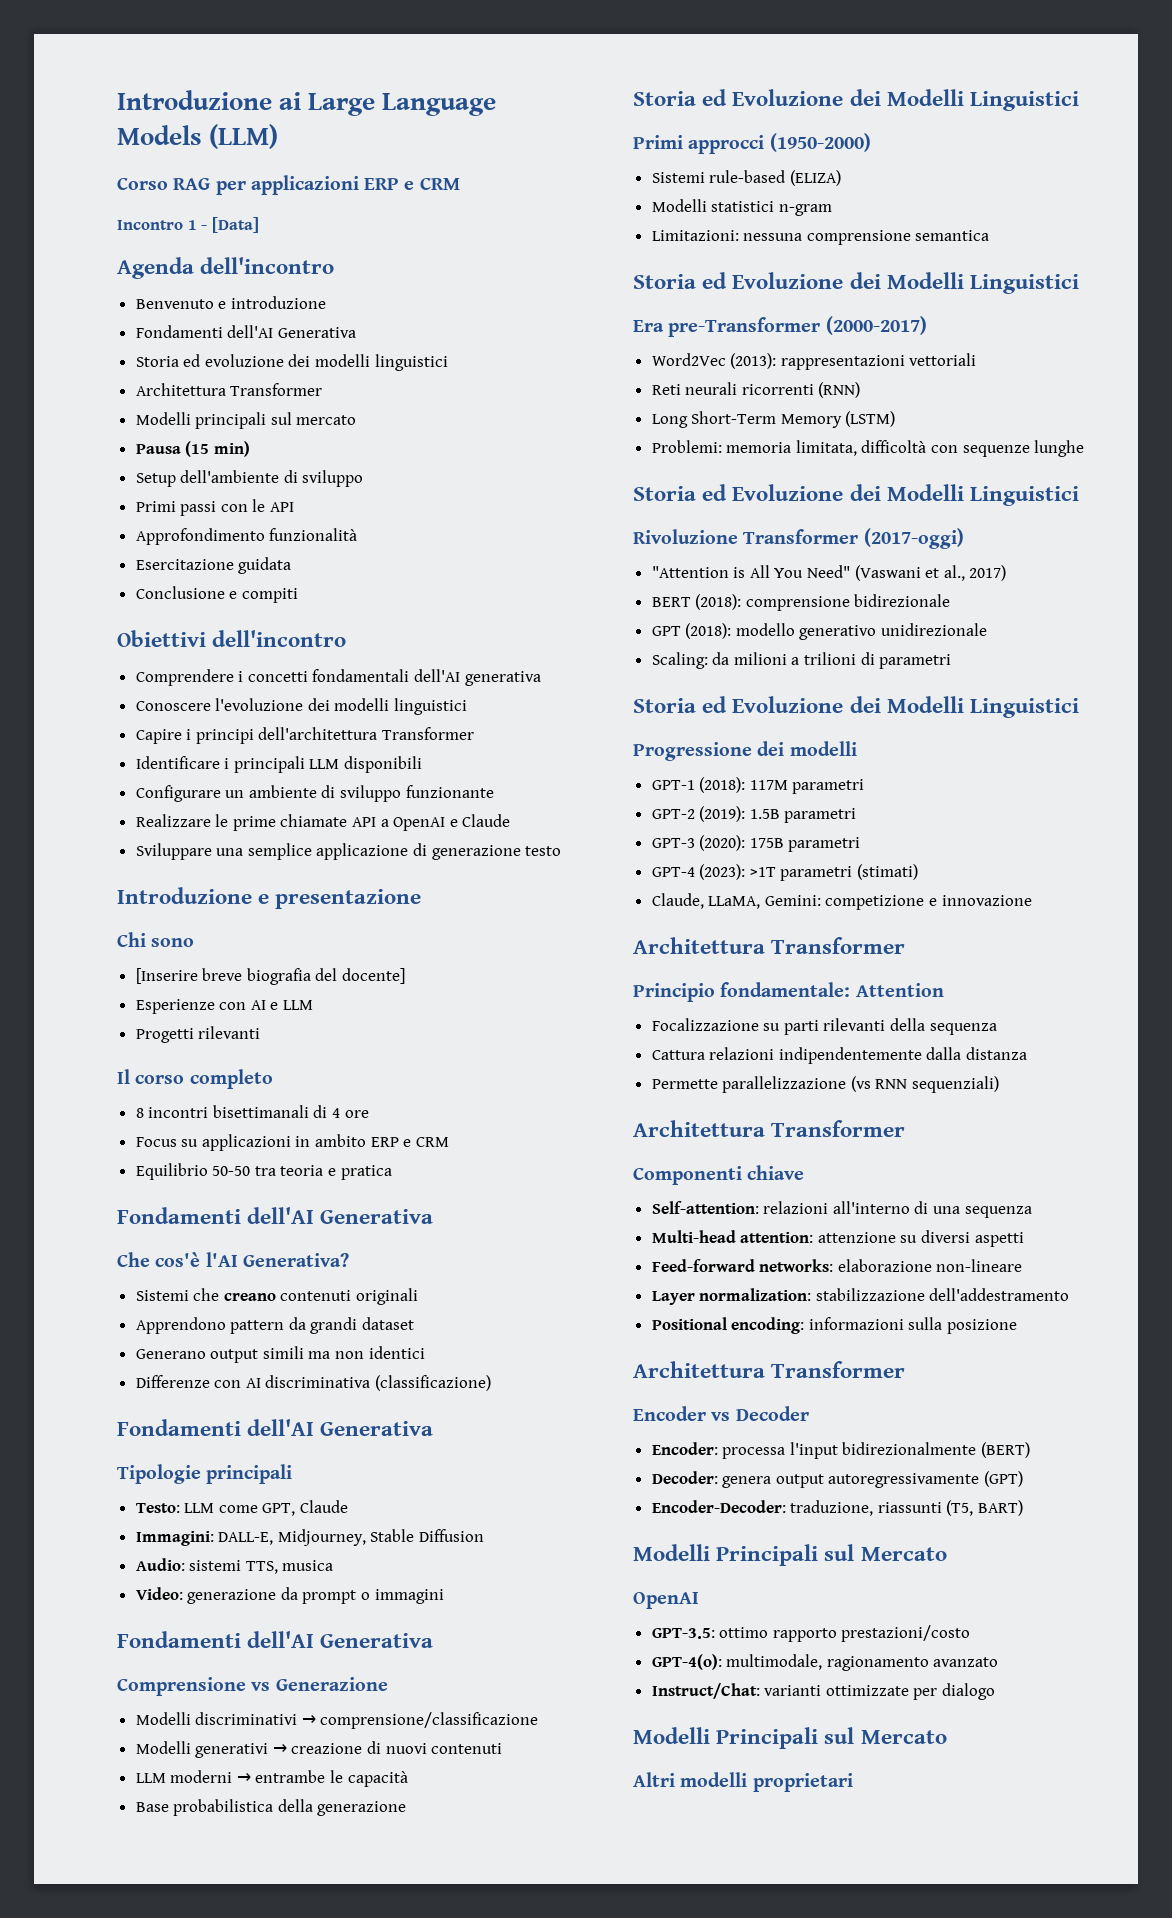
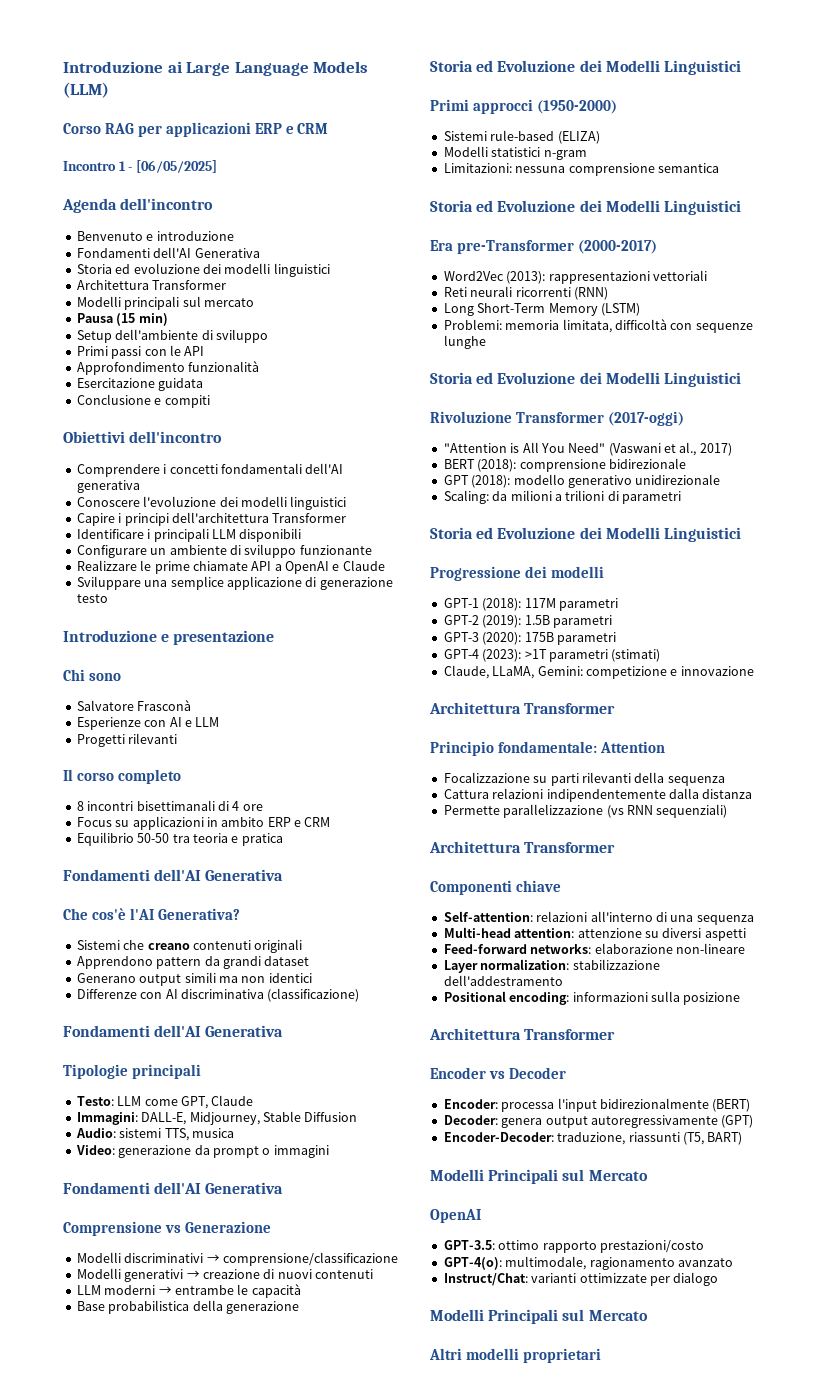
[211,217,259,233] [Data] -> [135,160,217,173] [06/05/2025]
[135,968,406,985] [Inserire breve biografia del docente] -> [76,700,192,711] Salvatore Frasconà

